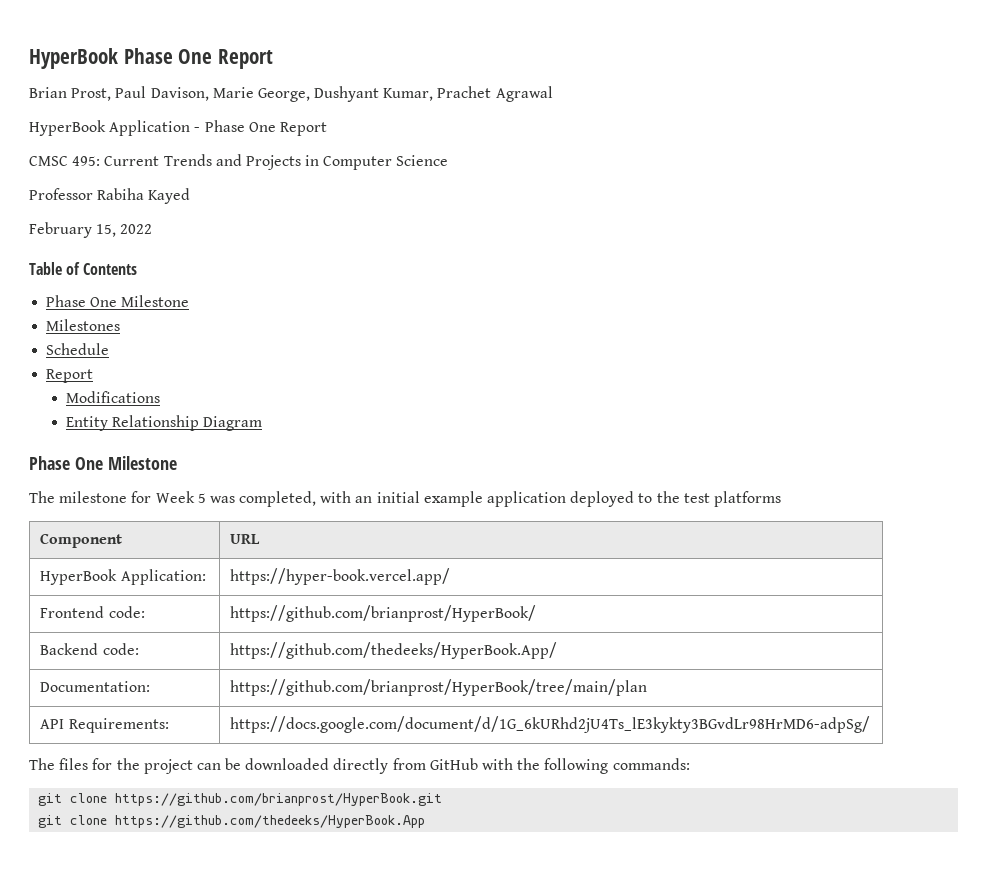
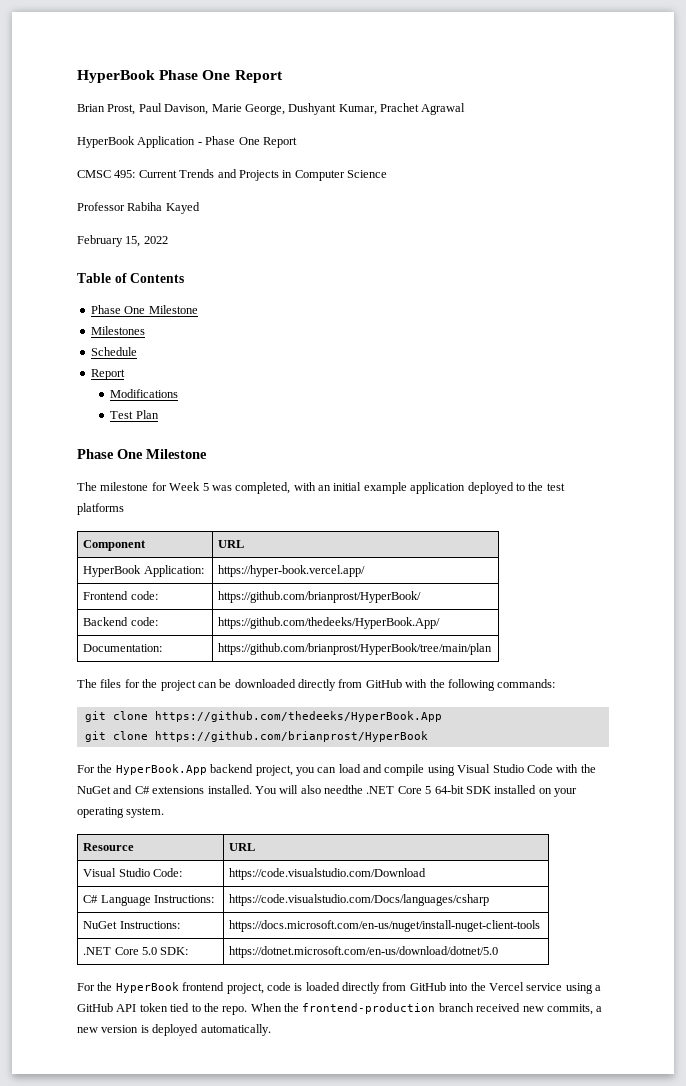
[65,415,262,431] Entity Relationship Diagram -> [110,410,159,419] Test Plan
[40,718,169,733] [230,716,871,733] // API Requirements: | https://docs.google.com/document/d/1G_6kURhd2jU4Ts_lE3kykty3BGvdLr98HrMD6-adpSg/ -> (493, 649) none
[115,793,443,806] [38,815,426,828] https://github.com/brianprost/HyperBook.git // git clone https://github.com/thedeeks/HyperBook.App -> [154,711,442,722] [84,731,428,742] [77,764,596,776] [77,785,577,797] [77,807,165,818] [83,843,135,851] [229,843,256,851] [83,868,183,877] [229,868,427,880] [83,895,215,906] [229,894,490,906] [83,921,180,929] [229,920,541,932] [83,947,189,955] [229,946,499,958] [77,982,601,994] [77,1003,603,1015] [77,1024,271,1036] https://github.com/thedeeks/HyperBook.App // git clone https://github.com/brianprost/HyperBook // For the HyperBook.App backend project, you can load and compile using Visual Studio Code with the NuGet and C# extensions installed. You will also needthe .NET Core 5 64-bit SDK installed on your operating system. // Resource | URL // Visual Studio Code: | https://code.visualstudio.com/Download // C# Language Instructions: | https://code.visualstudio.com/Docs/languages/csharp // NuGet Instructions: | https://docs.microsoft.com/en-us/nuget/install-nuget-client-tools // .NET Core 5.0 SDK: | https://dotnet.microsoft.com/en-us/download/dotnet/5.0 // For the HyperBook frontend project, code is loaded directly from GitHub into the Vercel service using a GitHub API token tied to the repo. When the frontend-production branch received new commits, a new version is deployed automatically.

